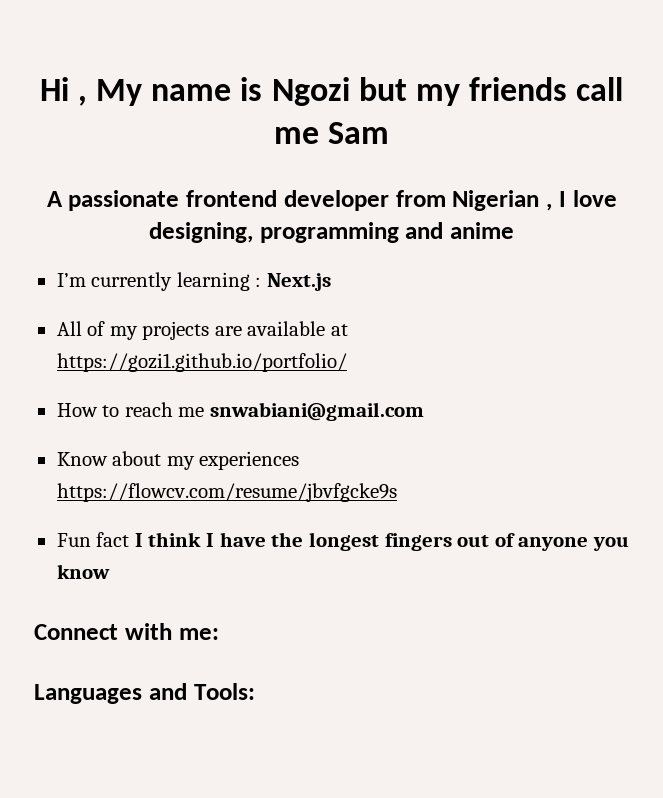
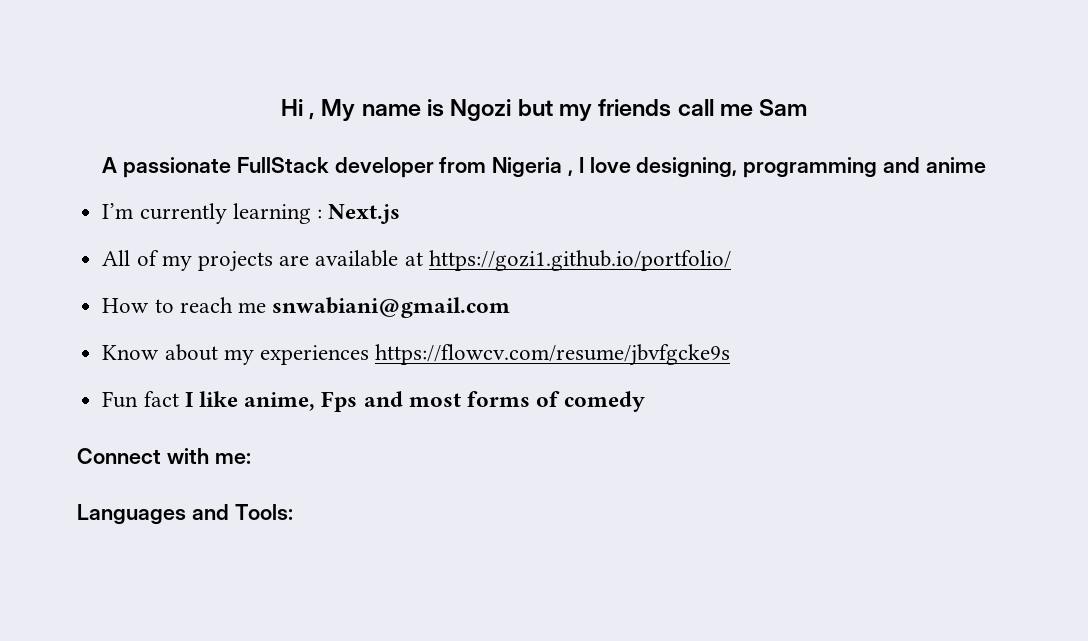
[186,190,277,207] frontend -> [236,157,329,173] FullStack
[452,190,540,211] Nigerian -> [492,157,563,178] Nigeria
[148,532,630,551] [56,564,110,579] think I have the longest fingers out of anyone you know -> [198,391,646,412] like anime, Fps and most forms of comedy

